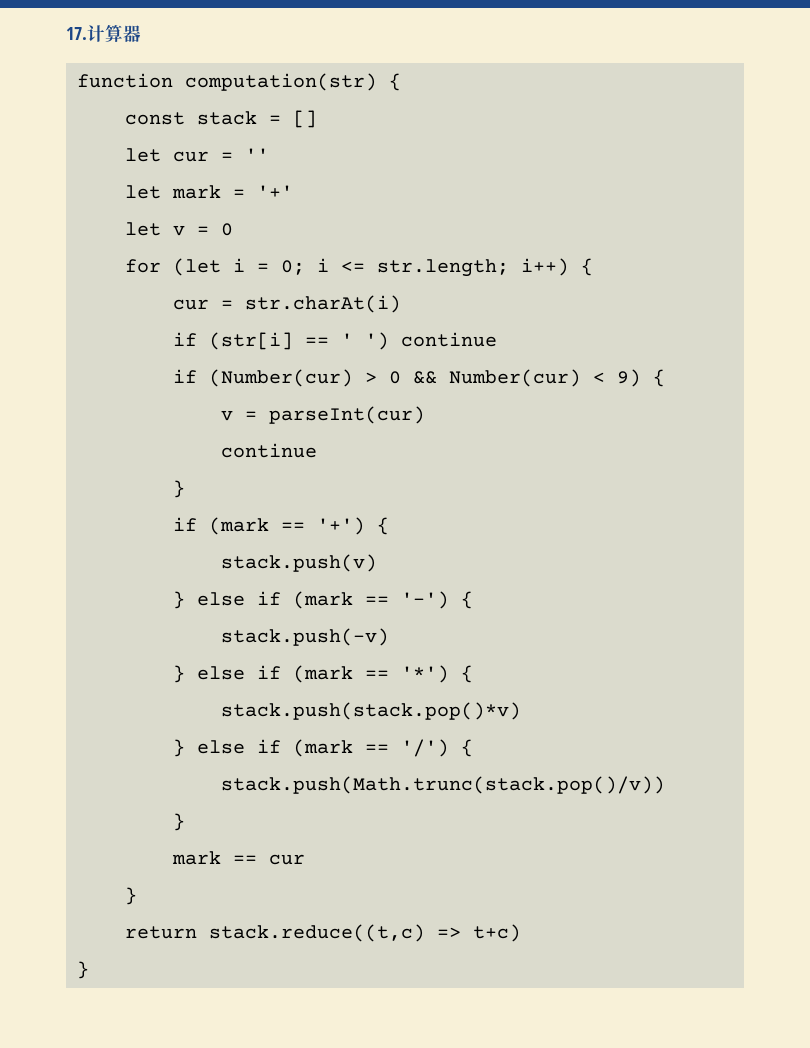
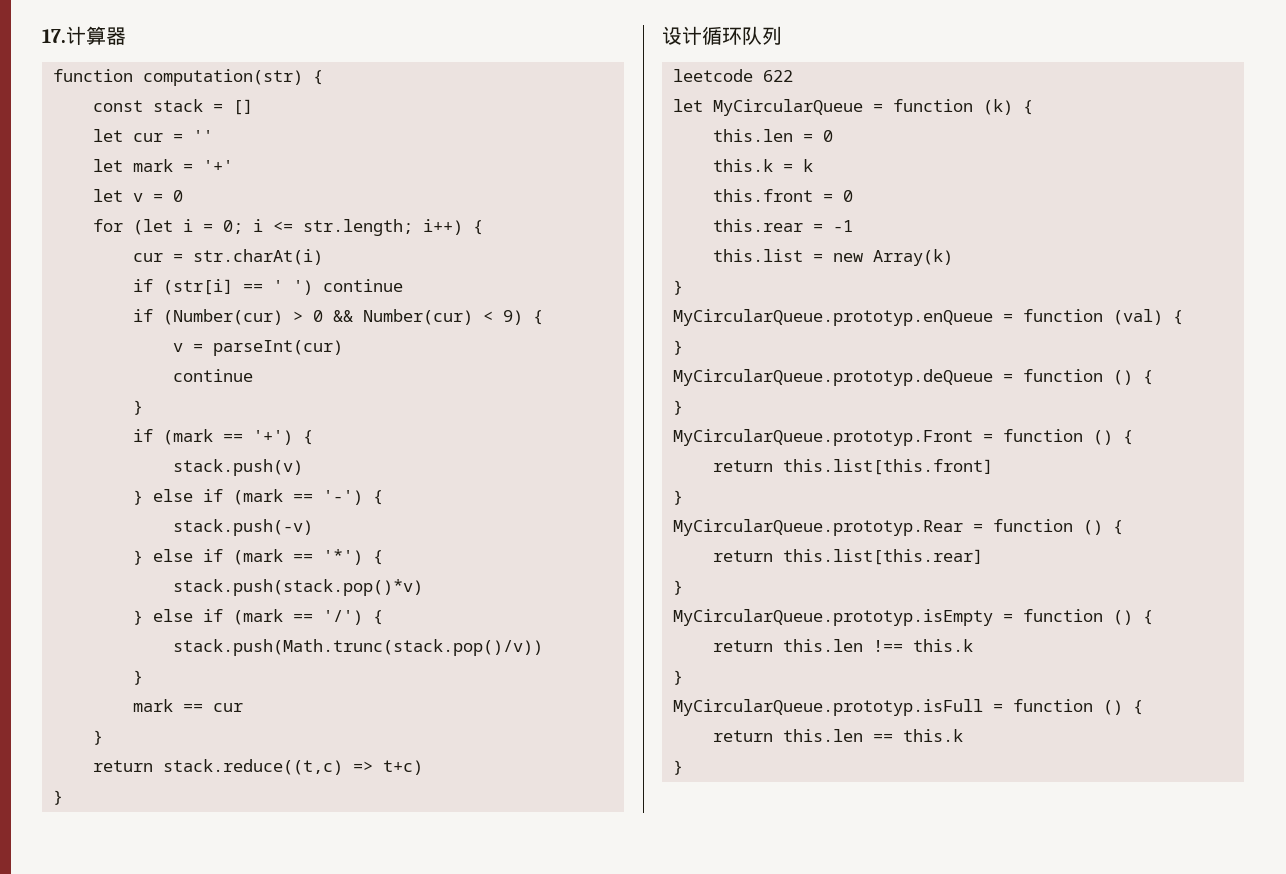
(89, 970) none -> [662,26,782,45] [672,69,793,82] [672,99,1033,116] [712,129,833,142] [712,159,813,172] [712,189,853,202] [712,219,853,232] [712,249,953,266] [672,280,683,295] [672,309,1183,326] [672,340,683,355] [672,369,1153,386] [672,400,683,415] [672,429,1133,446] [712,459,993,475] [672,490,683,505] [672,519,1123,536] [712,549,983,565] [672,580,683,595] [672,609,1153,626] [712,639,973,652] [672,670,683,685] [672,699,1143,716] [712,729,963,742] [672,760,683,775] // 设计循环队列 // leetcode 622 // let MyCircularQueue = function (k) { // this.len = 0 // this.k = k // this.front = 0 // this.rear = -1 // this.list = new Array(k) // } // MyCircularQueue.prototyp.enQueue = function (val) { // } // MyCircularQueue.prototyp.deQueue = function () { // } // MyCircularQueue.prototyp.Front = function () { // return this.list[this.front] // } // MyCircularQueue.prototyp.Rear = function () { // return this.list[this.rear] // } // MyCircularQueue.prototyp.isEmpty = function () { // return this.len !== this.k // } // MyCircularQueue.prototyp.isFull = function () { // return this.len == this.k // }

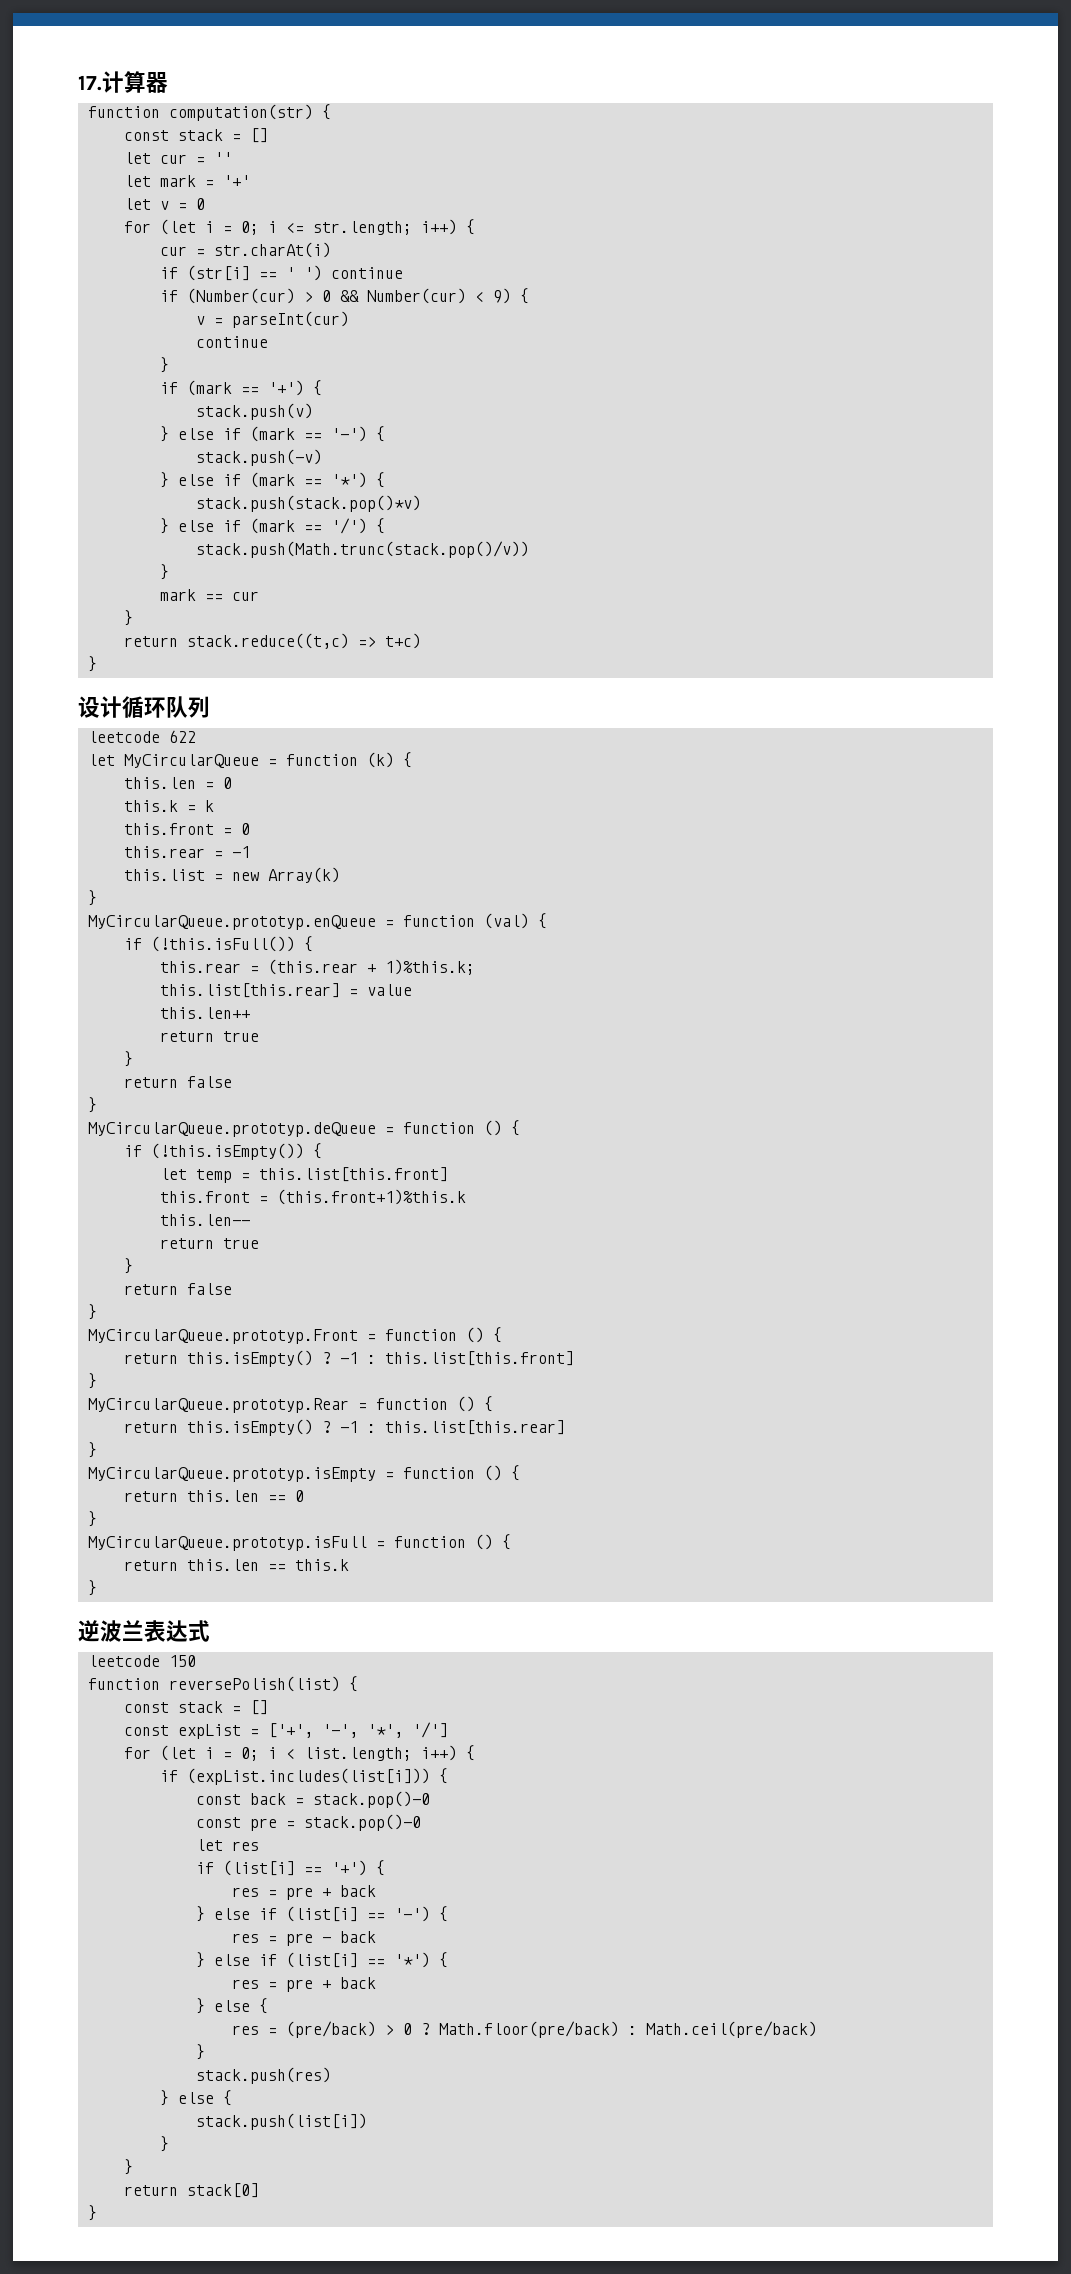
(1183, 317) none -> [124,936,314,952] [160,959,476,975] [160,983,413,998] [160,1007,251,1019] [160,1031,260,1042] [124,1051,134,1067] [124,1076,233,1088] // if (!this.isFull()) { // this.rear = (this.rear + 1)%this.k; // this.list[this.rear] = value // this.len++ // return true // } // return false
(1153, 377) none -> [124,1143,323,1160] [160,1167,449,1183] [160,1189,467,1205] [160,1214,251,1226] [160,1238,260,1249] [124,1258,134,1274] [124,1283,233,1295] // if (!this.isEmpty()) { // let temp = this.list[this.front] // this.front = (this.front+1)%this.k // this.len-- // return true // } // return false
(773, 466) none -> [187,1350,377,1367] this.isEmpty() ? -1 :
(773, 556) none -> [187,1419,377,1436] this.isEmpty() ? -1 :
[872,639,973,652] !== this.k -> [268,1490,305,1502] == 0
(683, 767) none -> [78,1620,210,1642] [88,1655,197,1667] [88,1676,359,1692] [124,1700,269,1715] [124,1722,449,1739] [124,1745,476,1761] [160,1768,449,1785] [196,1791,431,1808] [196,1814,422,1831] [196,1839,260,1851] [196,1860,386,1876] [232,1885,377,1900] [196,1906,449,1922] [232,1931,377,1946] [196,1952,449,1968] [232,1977,377,1992] [196,1998,269,2014] [232,2021,818,2038] [196,2044,206,2060] [196,2067,332,2084] [160,2090,233,2106] [196,2113,368,2130] [160,2136,170,2152] [124,2159,134,2175] [124,2183,260,2198] [88,2205,98,2221] // 逆波兰表达式 // leetcode 150 // function reversePolish(list) { // const stack = [] // const expList = ['+', '-', '*', '/'] // for (let i = 0; i < list.length; i++) { // if (expList.includes(list[i])) { // const back = stack.pop()-0 // const pre = stack.pop()-0 // let res // if (list[i] == '+') { // res = pre + back // } else if (list[i] == '-') { // res = pre - back // } else if (list[i] == '*') { // res = pre + back // } else { // res = (pre/back) > 0 ? Math.floor(pre/back) : Math.ceil(pre/back) // } // stack.push(res) // } else { // stack.push(list[i]) // } // } // return stack[0] // }

